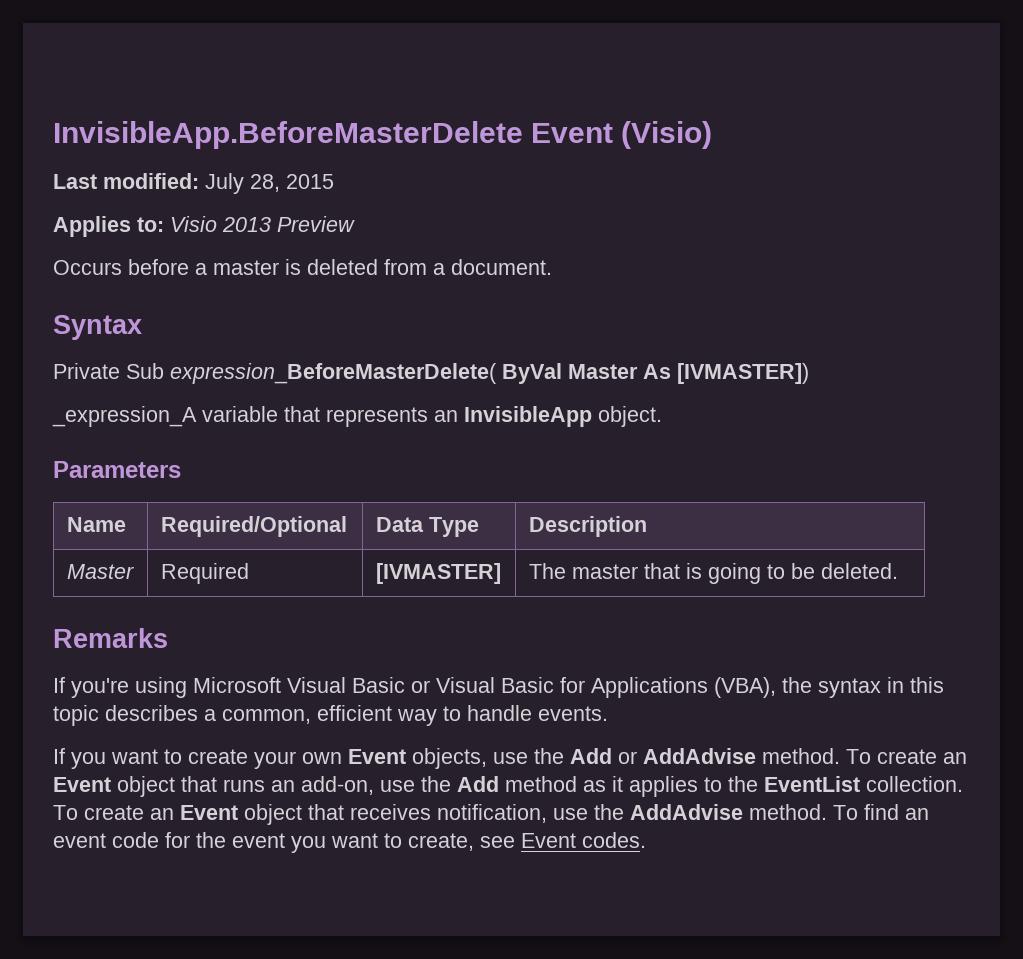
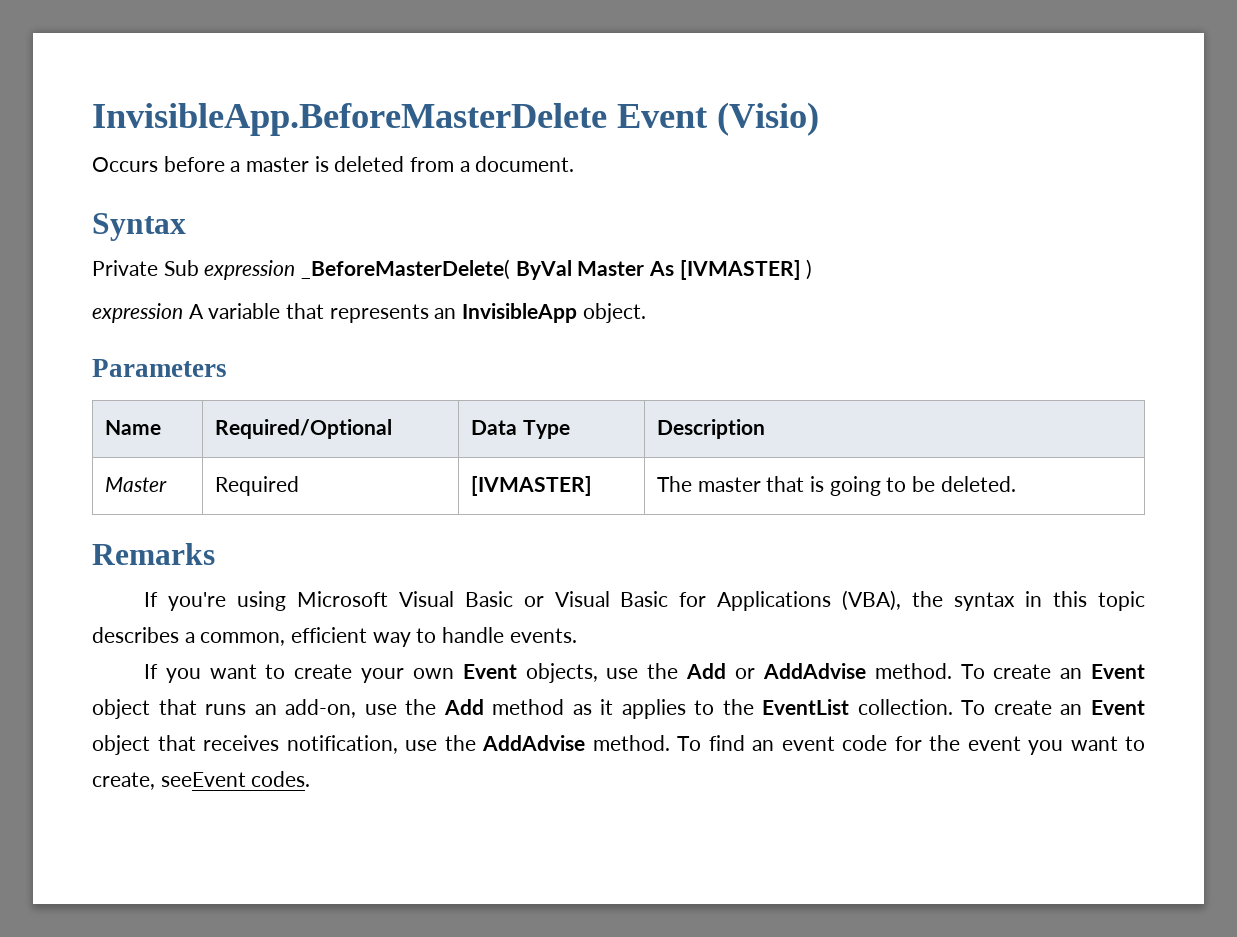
[53,173,334,194] [53,216,355,237] // Last modified: July 28, 2015 // Applies to: Visio 2013 Preview -> (819, 119) none
[170,363,497,384] expression_BeforeMasterDelete( -> [204,259,511,280] expression _BeforeMasterDelete(
[677,363,809,384] [52,406,197,427] [IVMASTER]) // _expression_A -> [679,259,813,280] [92,303,204,323] [IVMASTER] ) // expression A
[480,833,576,848] see Event -> [160,772,246,787] seeEvent

